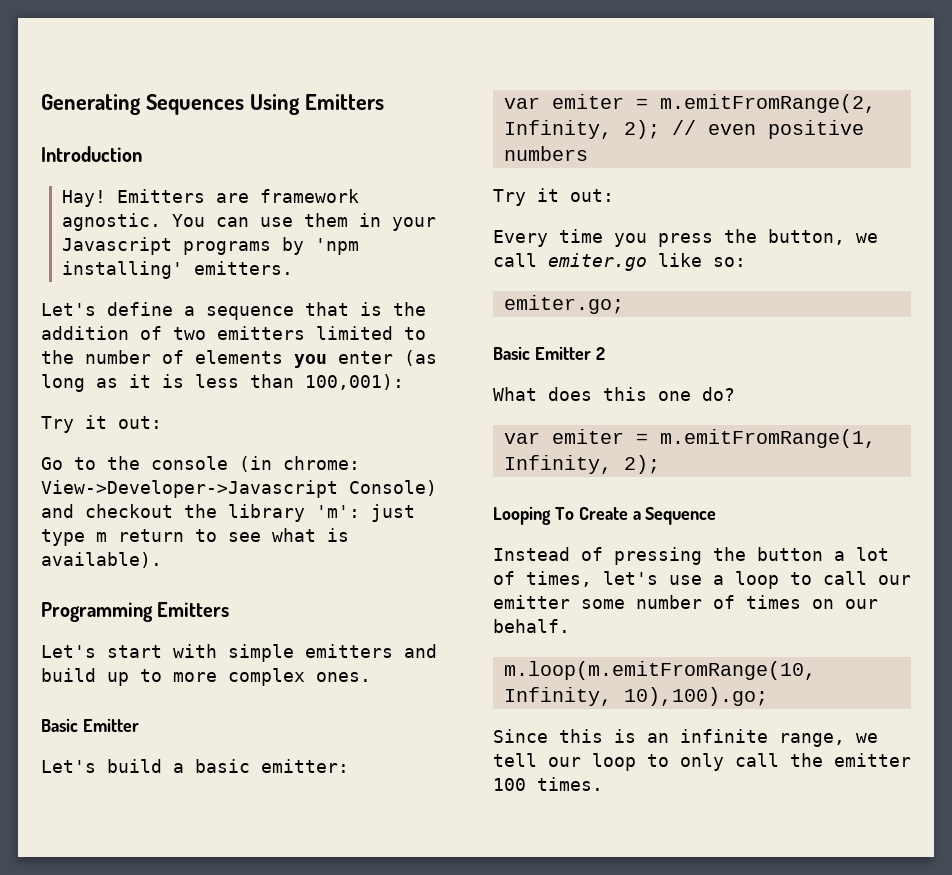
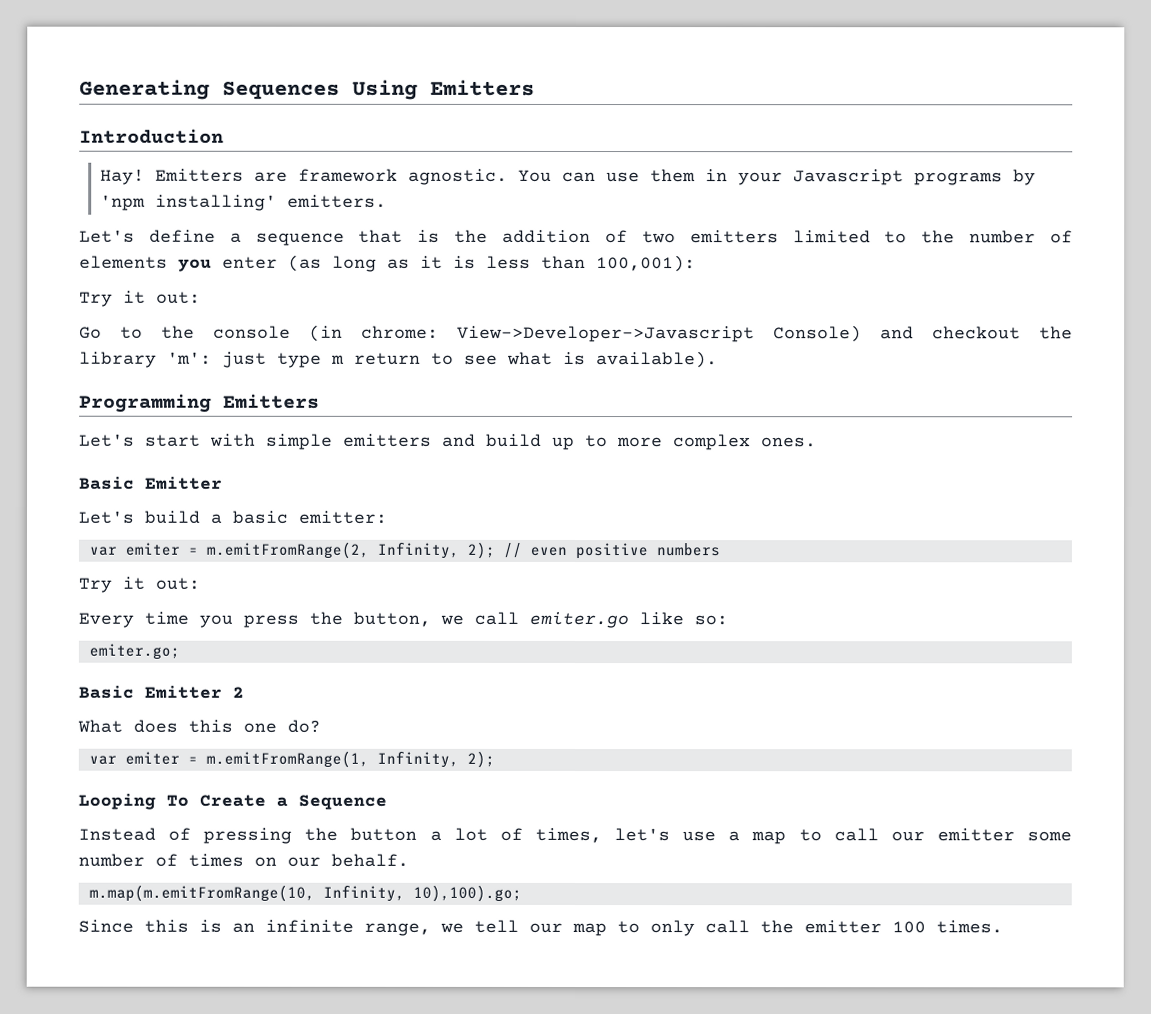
[735,571,779,589] loop -> [751,831,787,845] map
[503,661,816,680] m.loop(m.emitFromRange(10, -> [88,884,315,902] m.map(m.emitFromRange(10,
[592,753,636,771] loop -> [572,922,607,937] map

